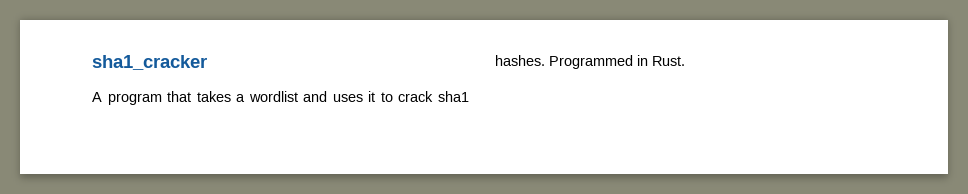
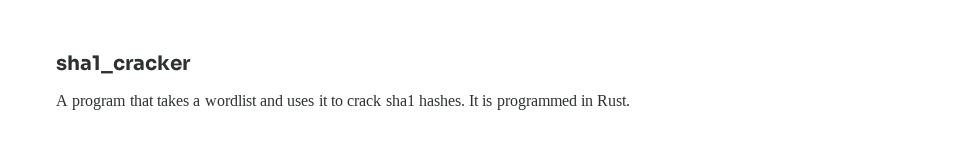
[549,55,633,69] Programmed -> [469,95,577,110] It is programmed

